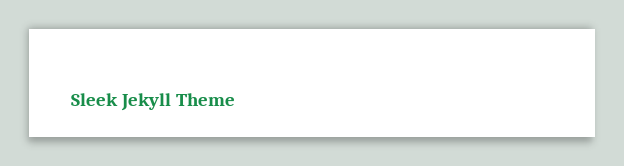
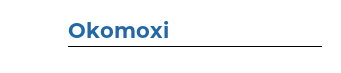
[71,93,236,111] Sleek Jekyll Theme -> [68,21,169,38] Okomoxi

